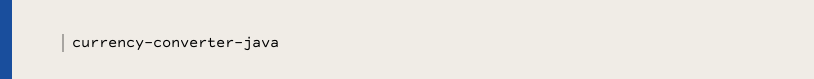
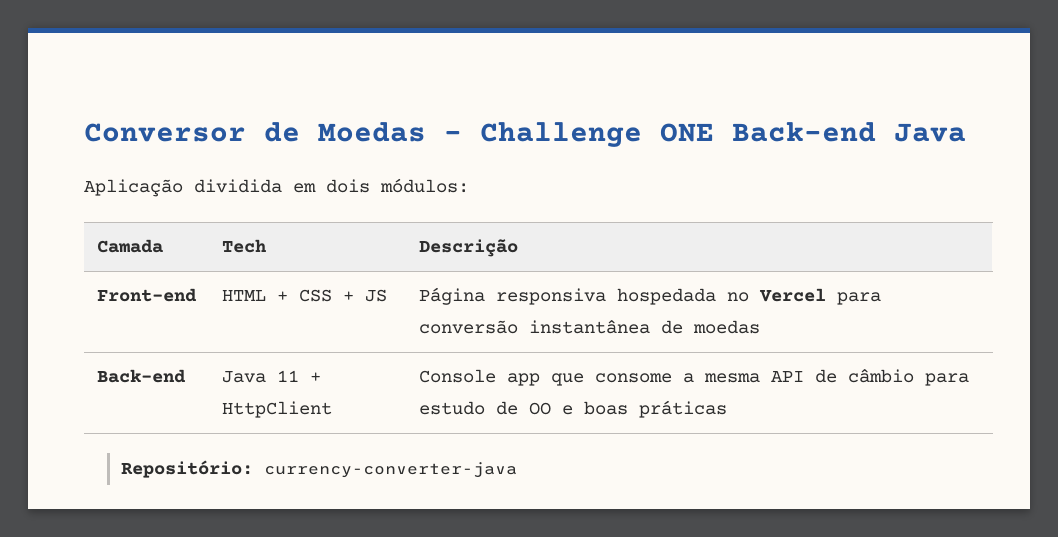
(71, 43) none -> [84,122,966,147] [84,178,469,197] [96,239,163,253] [221,239,267,253] [418,239,518,257] [96,288,197,302] [221,289,387,302] [418,287,881,305] [418,320,760,334] [96,369,186,383] [221,370,321,383] [221,401,332,418] [418,369,969,386] [418,400,727,418] [120,460,253,478] Conversor de Moedas – Challenge ONE Back-end Java // Aplicação dividida em dois módulos: // Camada | Tech | Descrição // Front-end | HTML + CSS + JS | Página responsiva hospedada no Vercel para conversão instantânea de moedas // Back-end | Java 11 + HttpClient | Console app que consome a mesma API de câmbio para estudo de OO e boas práticas // Repositório:

